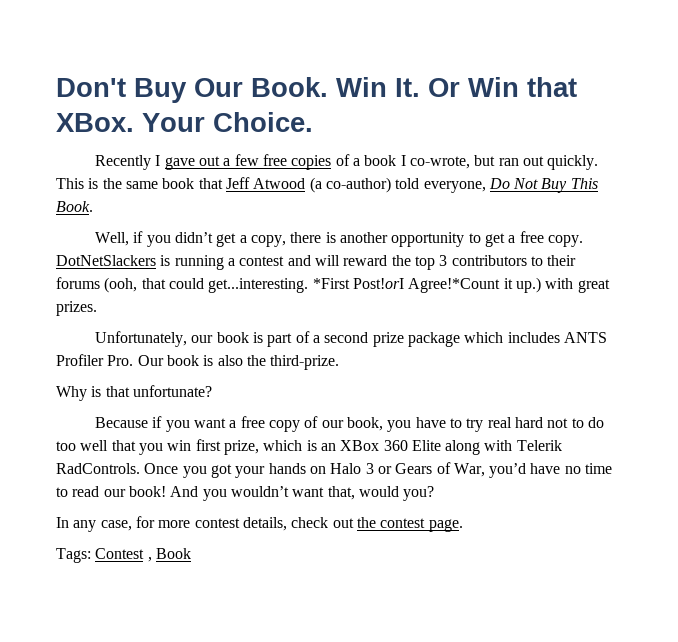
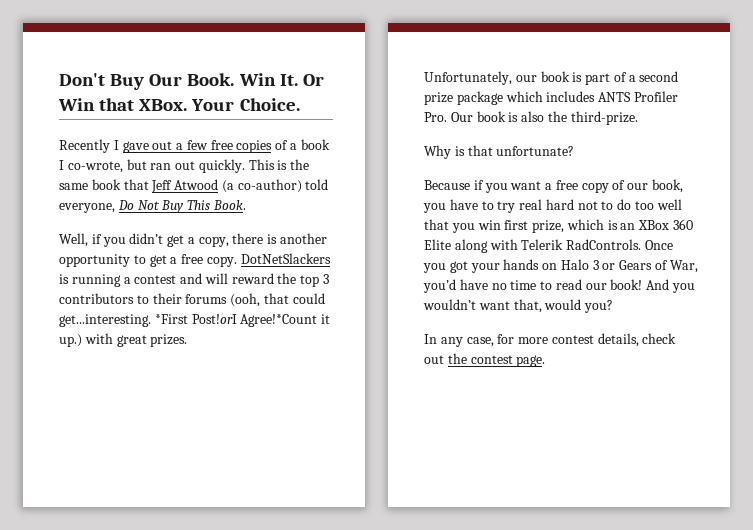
[56,548,191,563] // Tags: Contest , Book -> (546, 361) none

